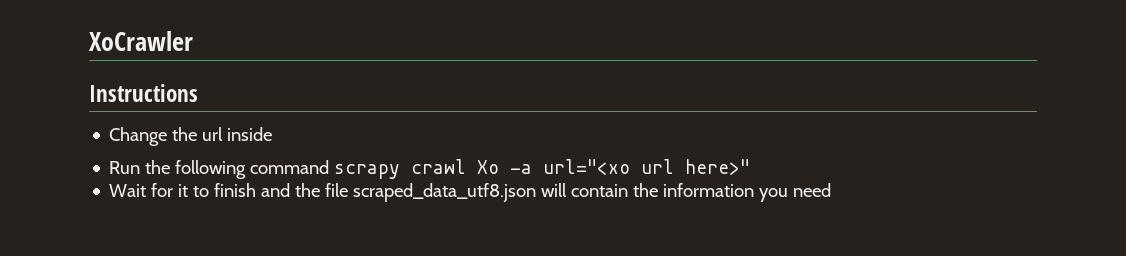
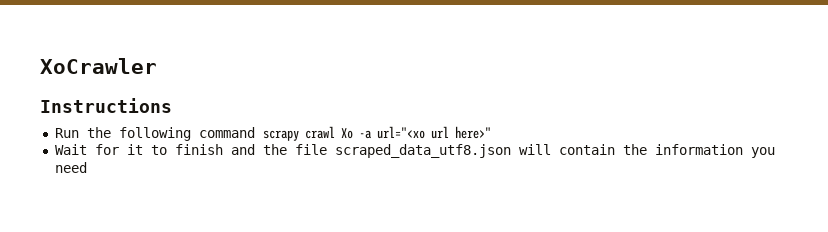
[109,127,273,146] // Change the url inside -> (172, 105) none

